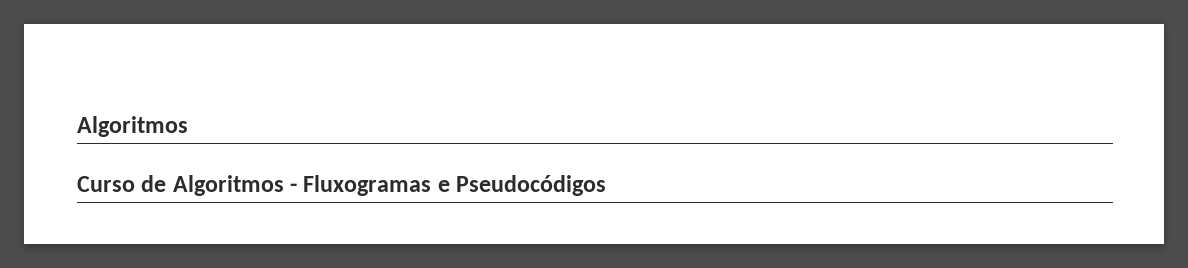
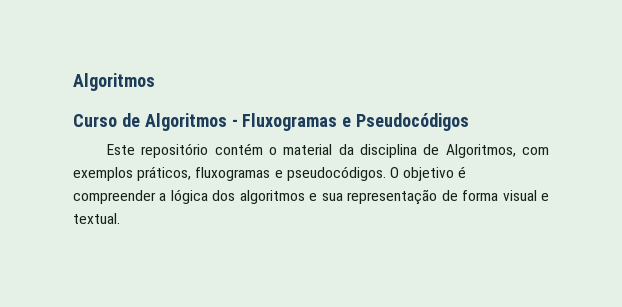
(607, 185) none -> [106,143,549,158] [73,166,467,181] [73,189,549,205] [73,213,120,224] // Este repositório contém o material da disciplina de Algoritmos, com exemplos práticos, fluxogramas e pseudocódigos. O objetivo é compreender a lógica dos algoritmos e sua representação de forma visual e textual.

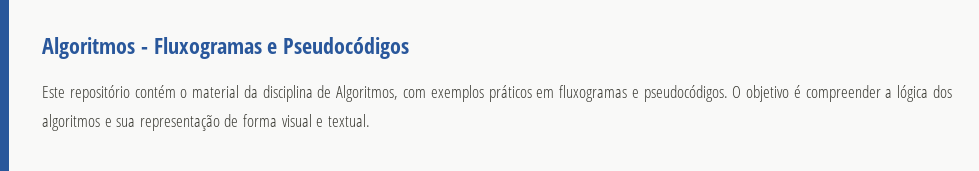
[73,73,155,91] [73,113,227,131] Algoritmos // Curso de Algoritmos -> [42,37,135,59] Algoritmos
[137,166,192,181] práticos, -> [488,85,555,102] práticos em

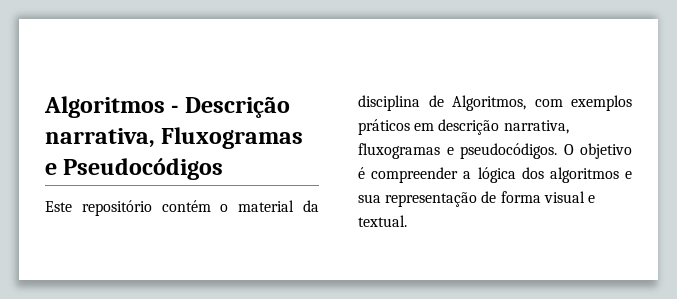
(148, 50) none -> [184,96,290,118] [45,128,155,148] Descrição narrativa,
(555, 93) none -> [438,119,569,135] descrição narrativa,

